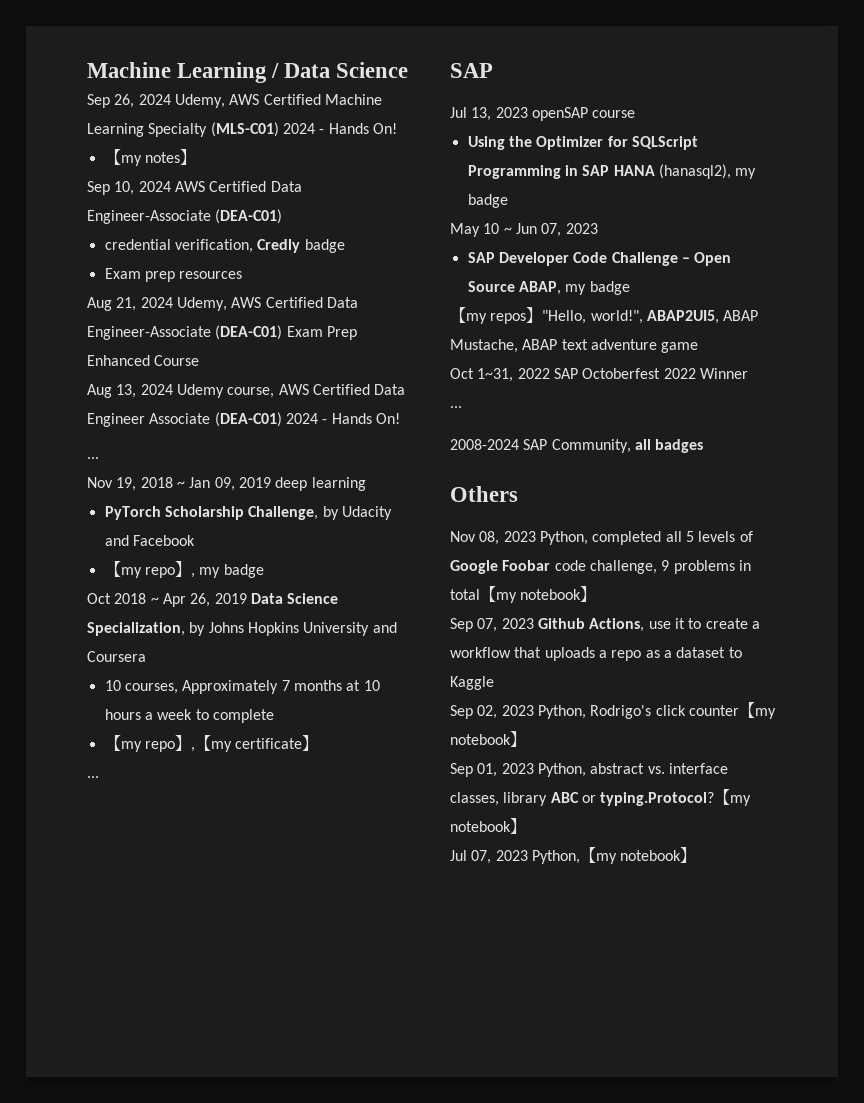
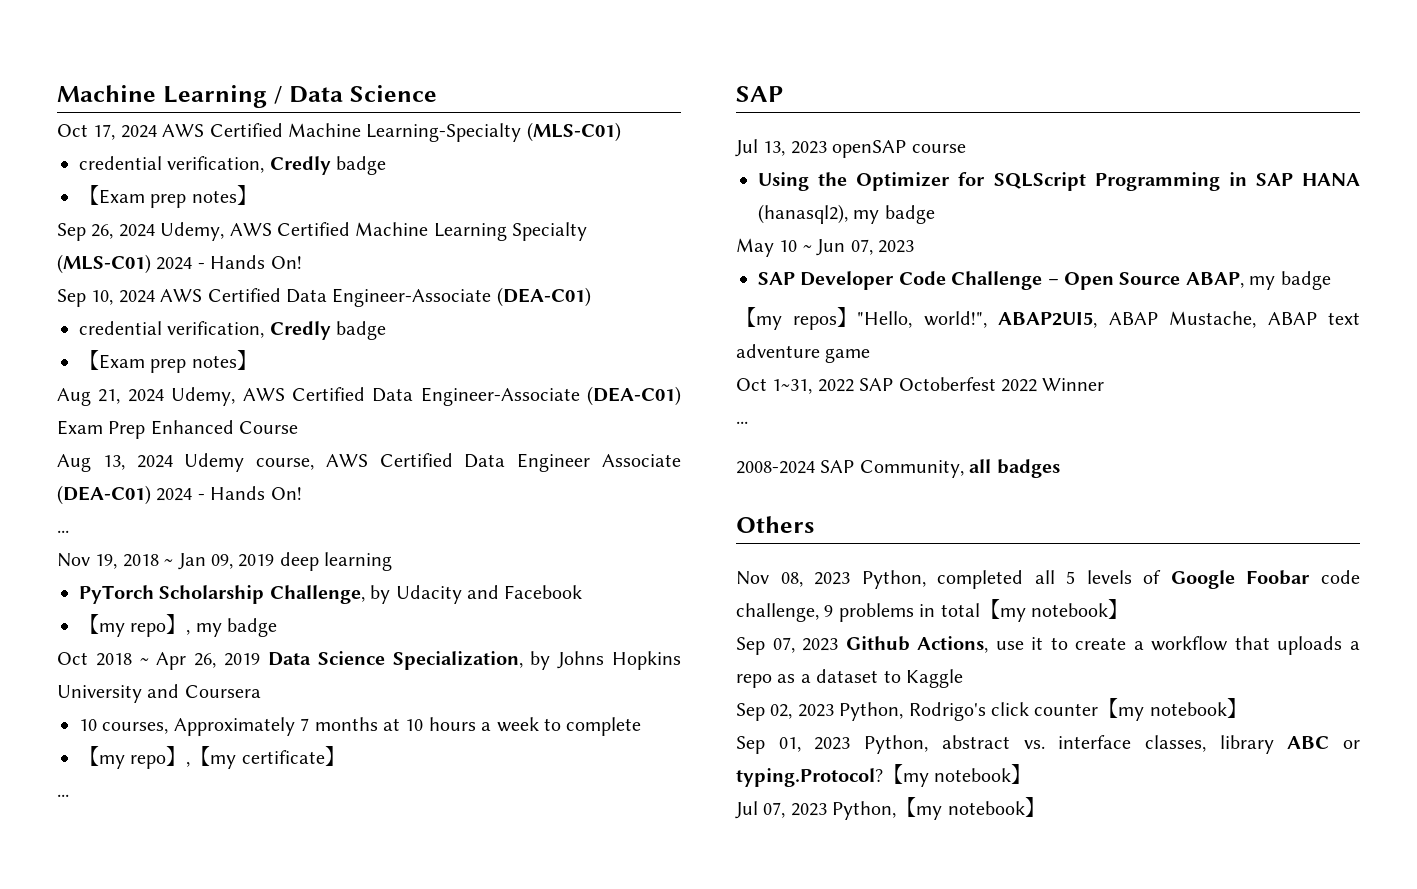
(409, 70) none -> [57,122,621,142] [79,156,387,175] [79,185,257,208] // Oct 17, 2024 AWS Certified Machine Learning-Specialty (MLS-C01) // credential verification, Credly badge // 【Exam prep notes】
[104,149,196,166] // 【my notes】 -> (302, 262) none
[104,268,243,282] Exam prep resources -> [79,350,257,373] 【Exam prep notes】

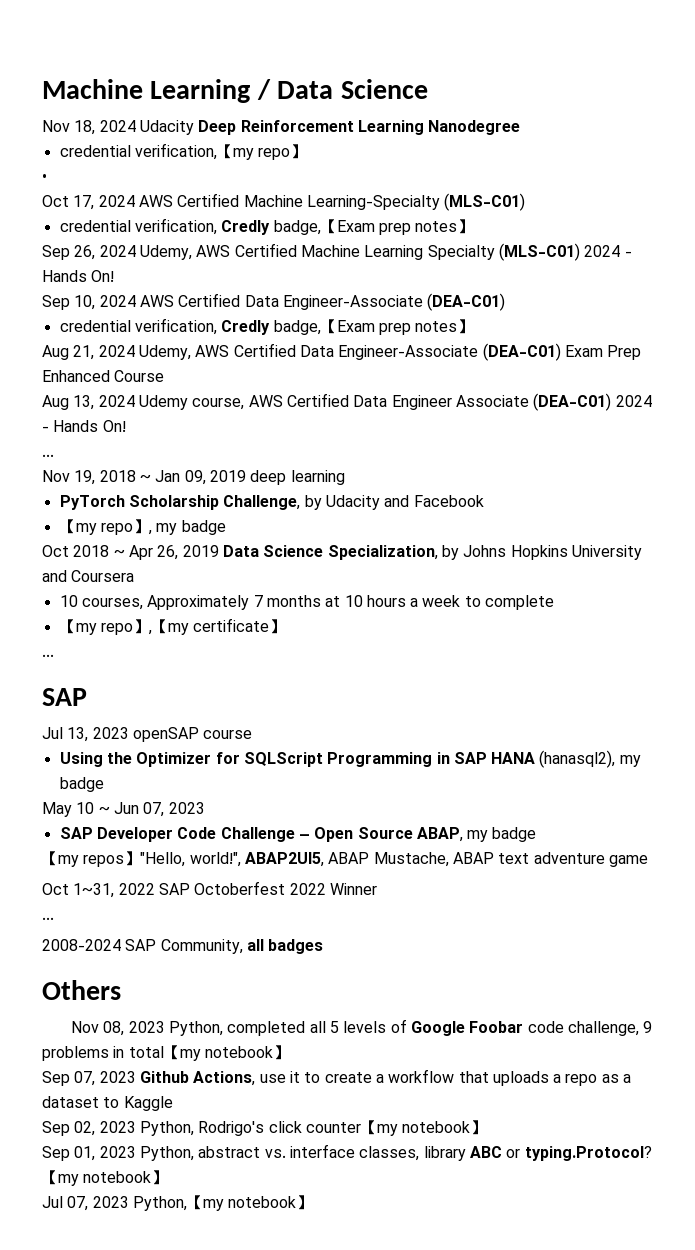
(437, 93) none -> [42,120,521,135] [59,143,307,160] [42,174,47,182] // Nov 18, 2024 Udacity Deep Reinforcement Learning Nanodegree // credential verification,【my repo】 // •
[336,156,387,175] badge // -> [273,220,321,235] badge,
[336,321,387,340] badge // -> [273,320,321,335] badge,

